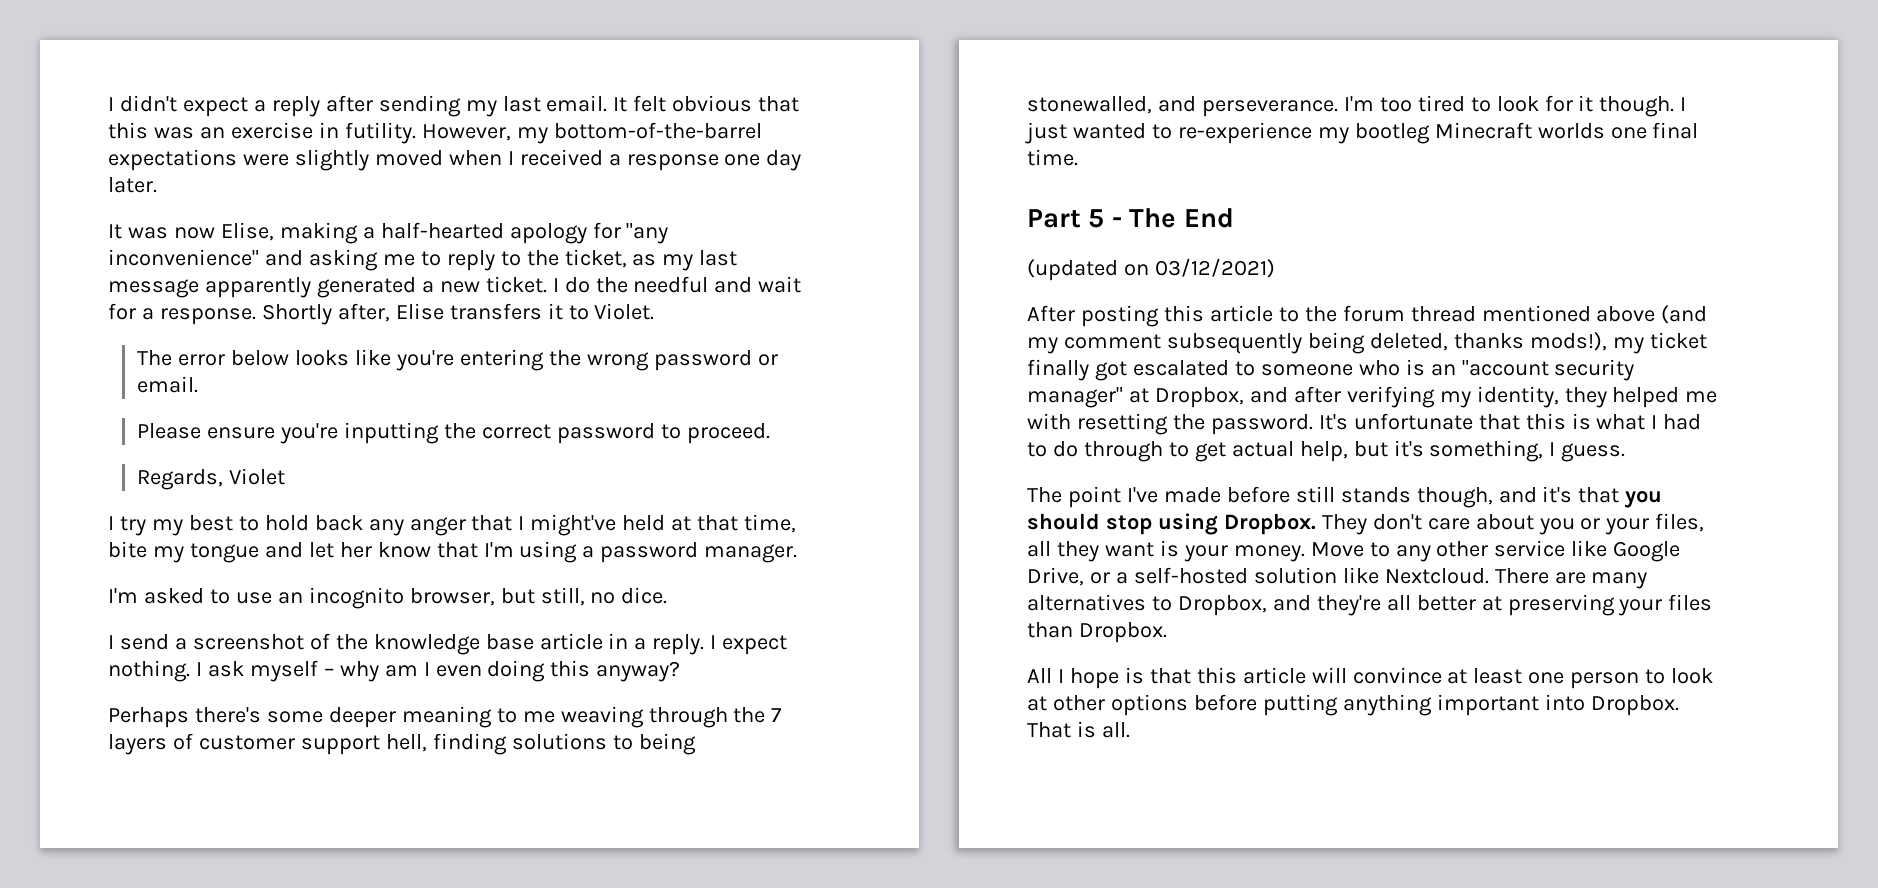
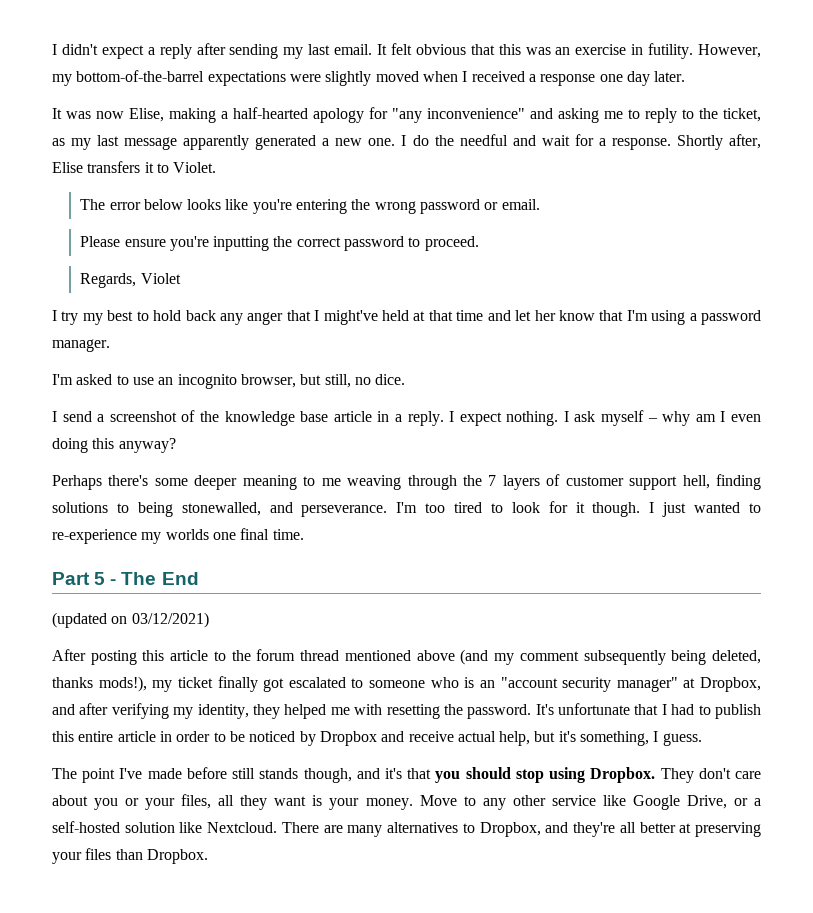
[485,276,547,293] ticket. -> [368,138,396,146] one.
[744,514,797,533] [108,541,259,563] time, bite my tongue -> [456,310,484,321] time
[1354,122,1532,144] bootleg Minecraft -> (162, 538) none
[1525,413,1702,430] [1027,441,1226,462] this is what I had to do through to get -> [661,704,762,719] [52,731,454,746] I had to publish this entire article in order to be noticed by Dropbox and receive
[1027,667,1714,689] [1027,694,1679,716] [1027,721,1130,738] // All I hope is that this article will convince at least one person to look at other options before putting anything important into Dropbox. That is all. -> (208, 856) none

